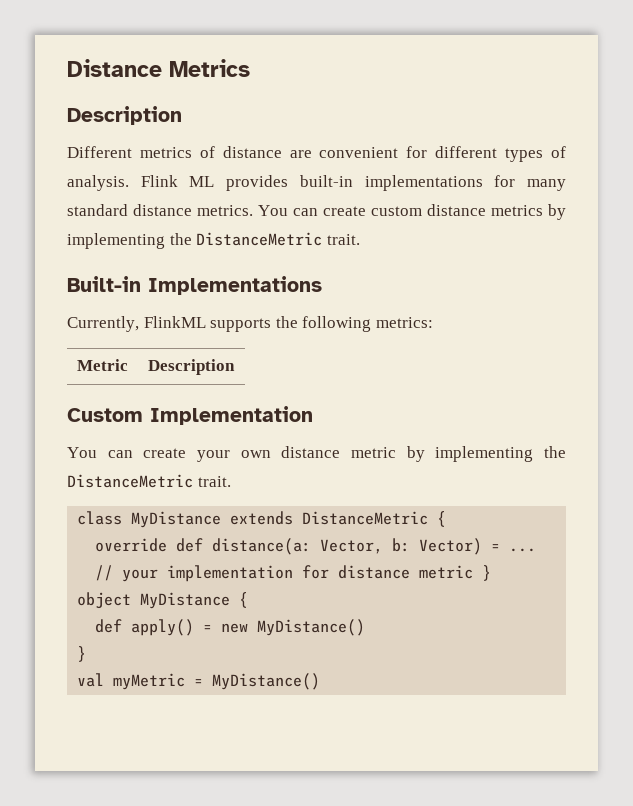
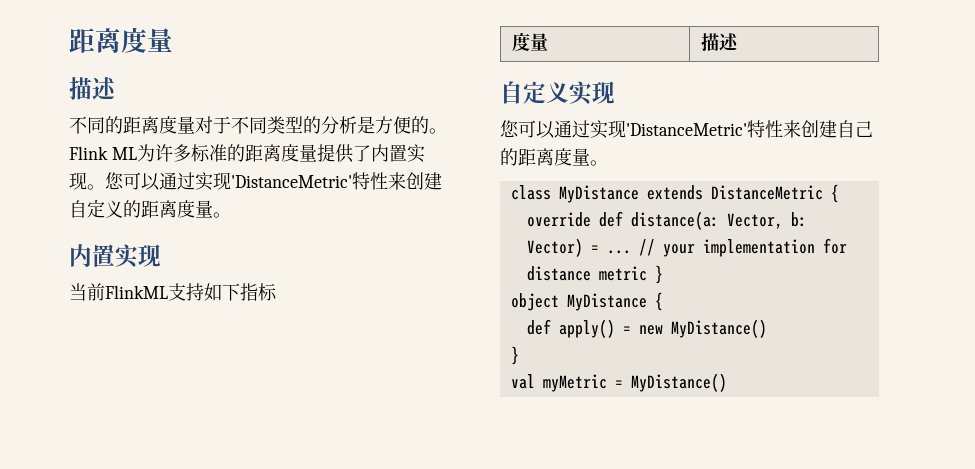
[67,59,250,77] [67,106,182,125] [67,146,567,162] [67,175,566,191] [67,204,566,220] [67,232,360,249] [67,276,322,295] [67,316,433,332] [76,359,128,371] [147,359,235,375] [67,406,313,425] [67,446,566,462] [67,474,231,488] Distance Metrics // Description // Different metrics of distance are convenient for different types of analysis. Flink ML provides built-in implementations for many standard distance metrics. You can create custom distance metrics by implementing the DistanceMetric trait. // Built-in Implementations // Currently, FlinkML supports the following metrics: // Metric | Description // Custom Implementation // You can create your own distance metric by implementing the DistanceMetric trait. -> [69,27,173,53] [69,77,116,100] [69,116,447,134] [69,144,425,163] [69,172,442,191] [69,199,231,218] [69,244,161,268] [69,283,277,301] [511,33,548,51] [700,33,739,51] [500,81,615,105] [500,120,873,139] [500,148,608,166] 距离度量 // 描述 // 不同的距离度量对于不同类型的分析是方便的。Flink ML为许多标准的距离度量提供了内置实现。您可以通过实现'DistanceMetric'特性来创建自定义的距离度量。 // 内置实现 // 当前FlinkML支持如下指标 // 度量 | 描述 // 自定义实现 // 您可以通过实现'DistanceMetric'特性来创建自己的距离度量。

